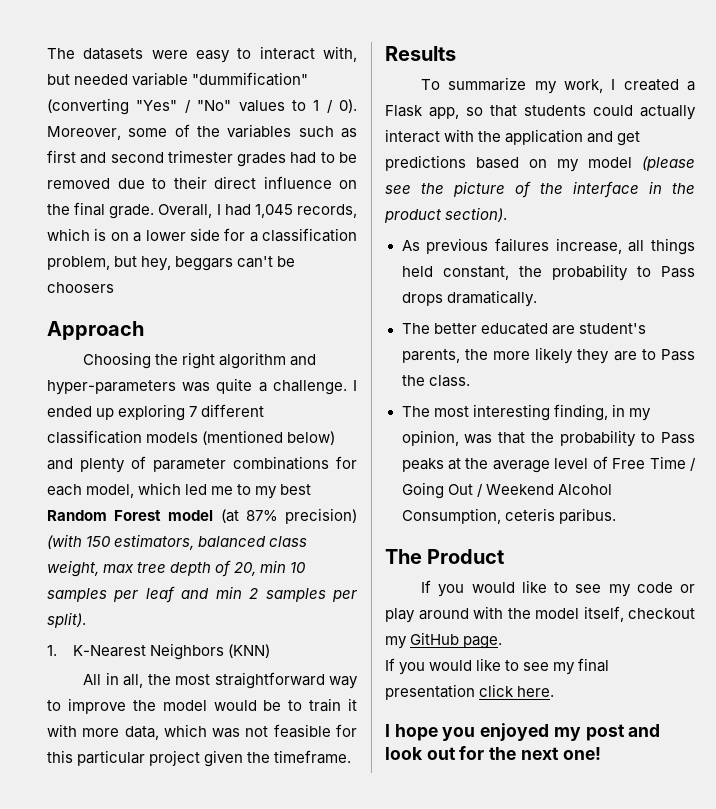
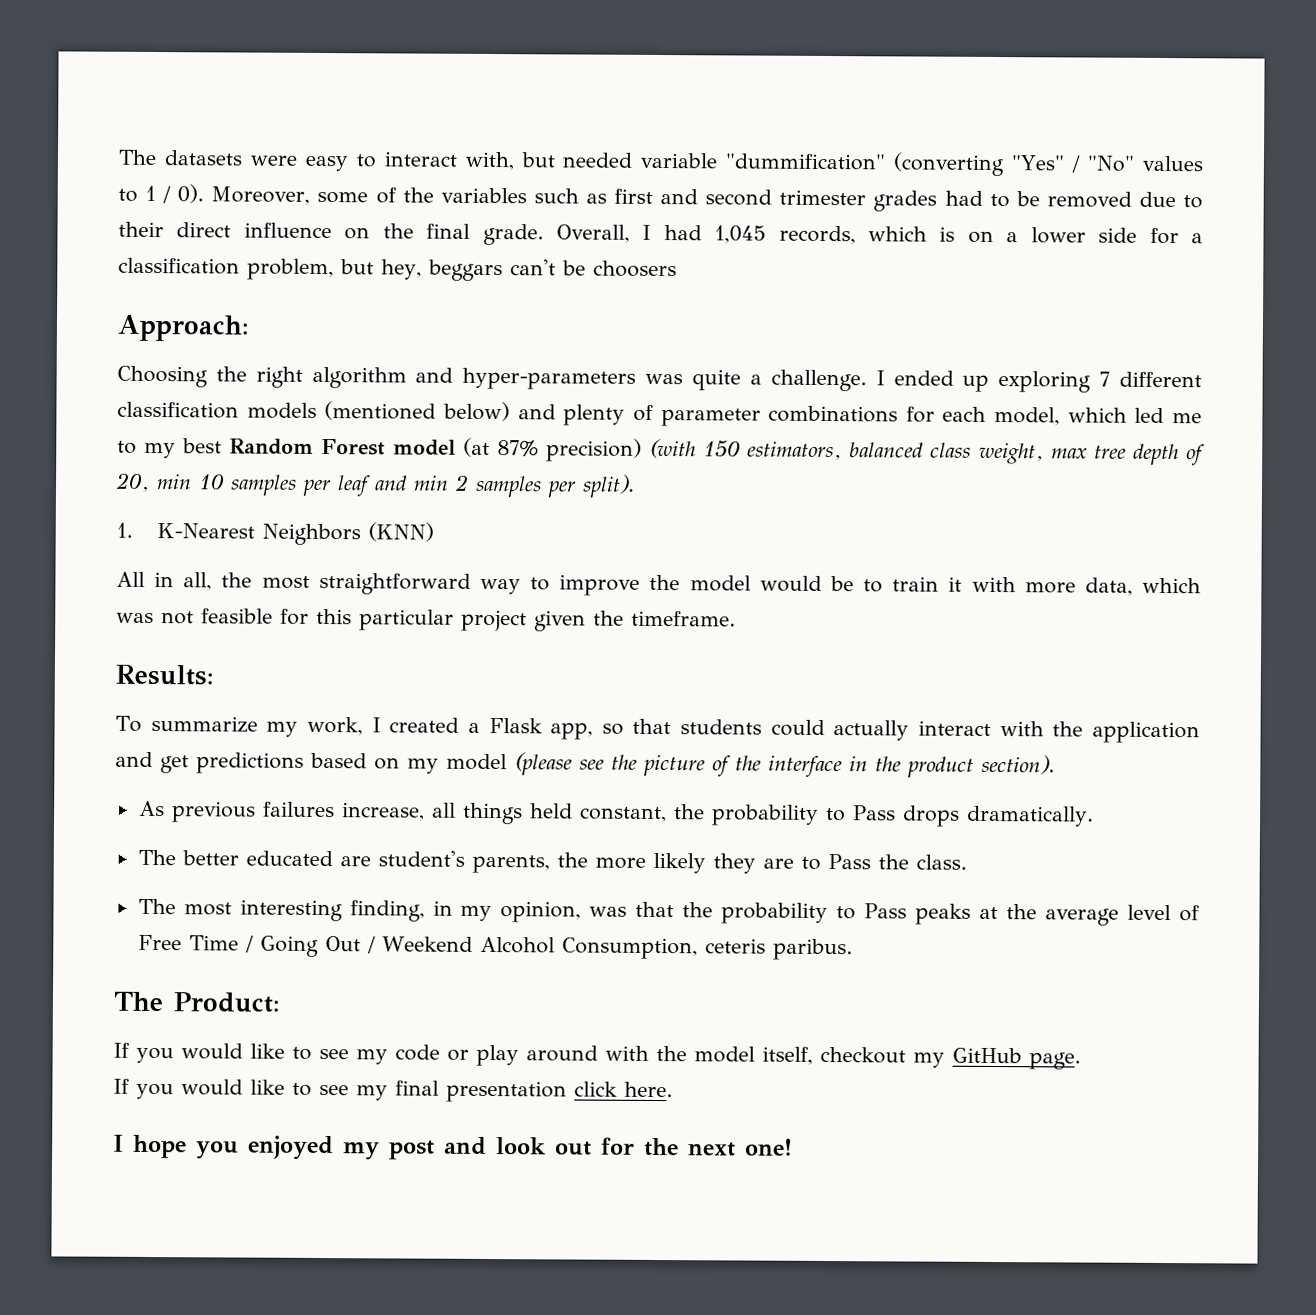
[47,321,144,340] Approach -> [117,314,250,342] Approach:
[385,46,456,61] Results -> [115,664,214,686] Results:
[427,549,505,564] Product -> [173,992,281,1013] Product:

